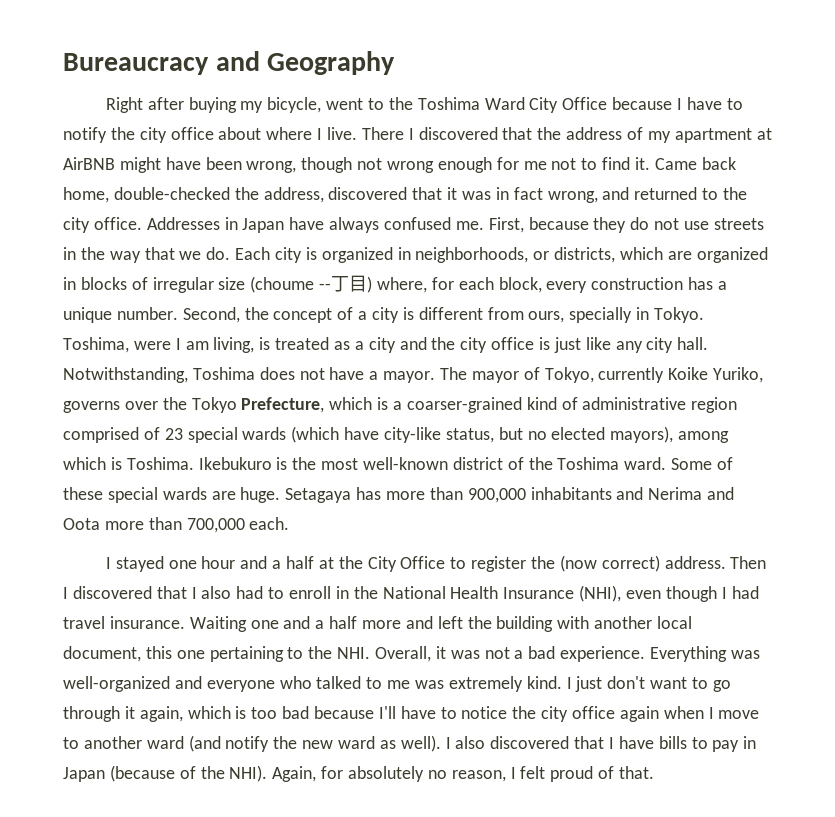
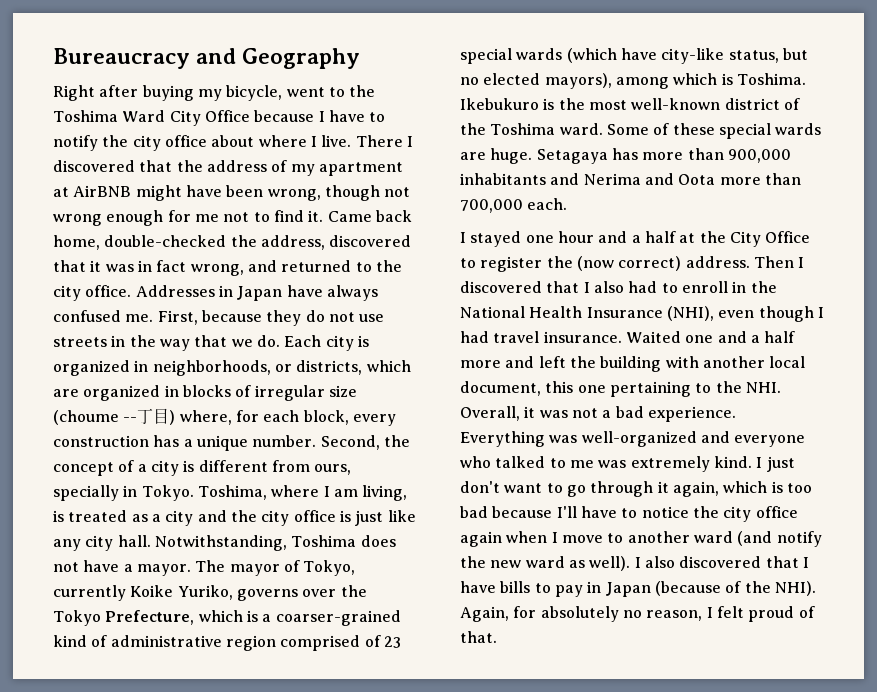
[133,341,171,350] were -> [271,485,320,497] where
[189,616,247,632] Waiting -> [625,331,681,343] Waited

